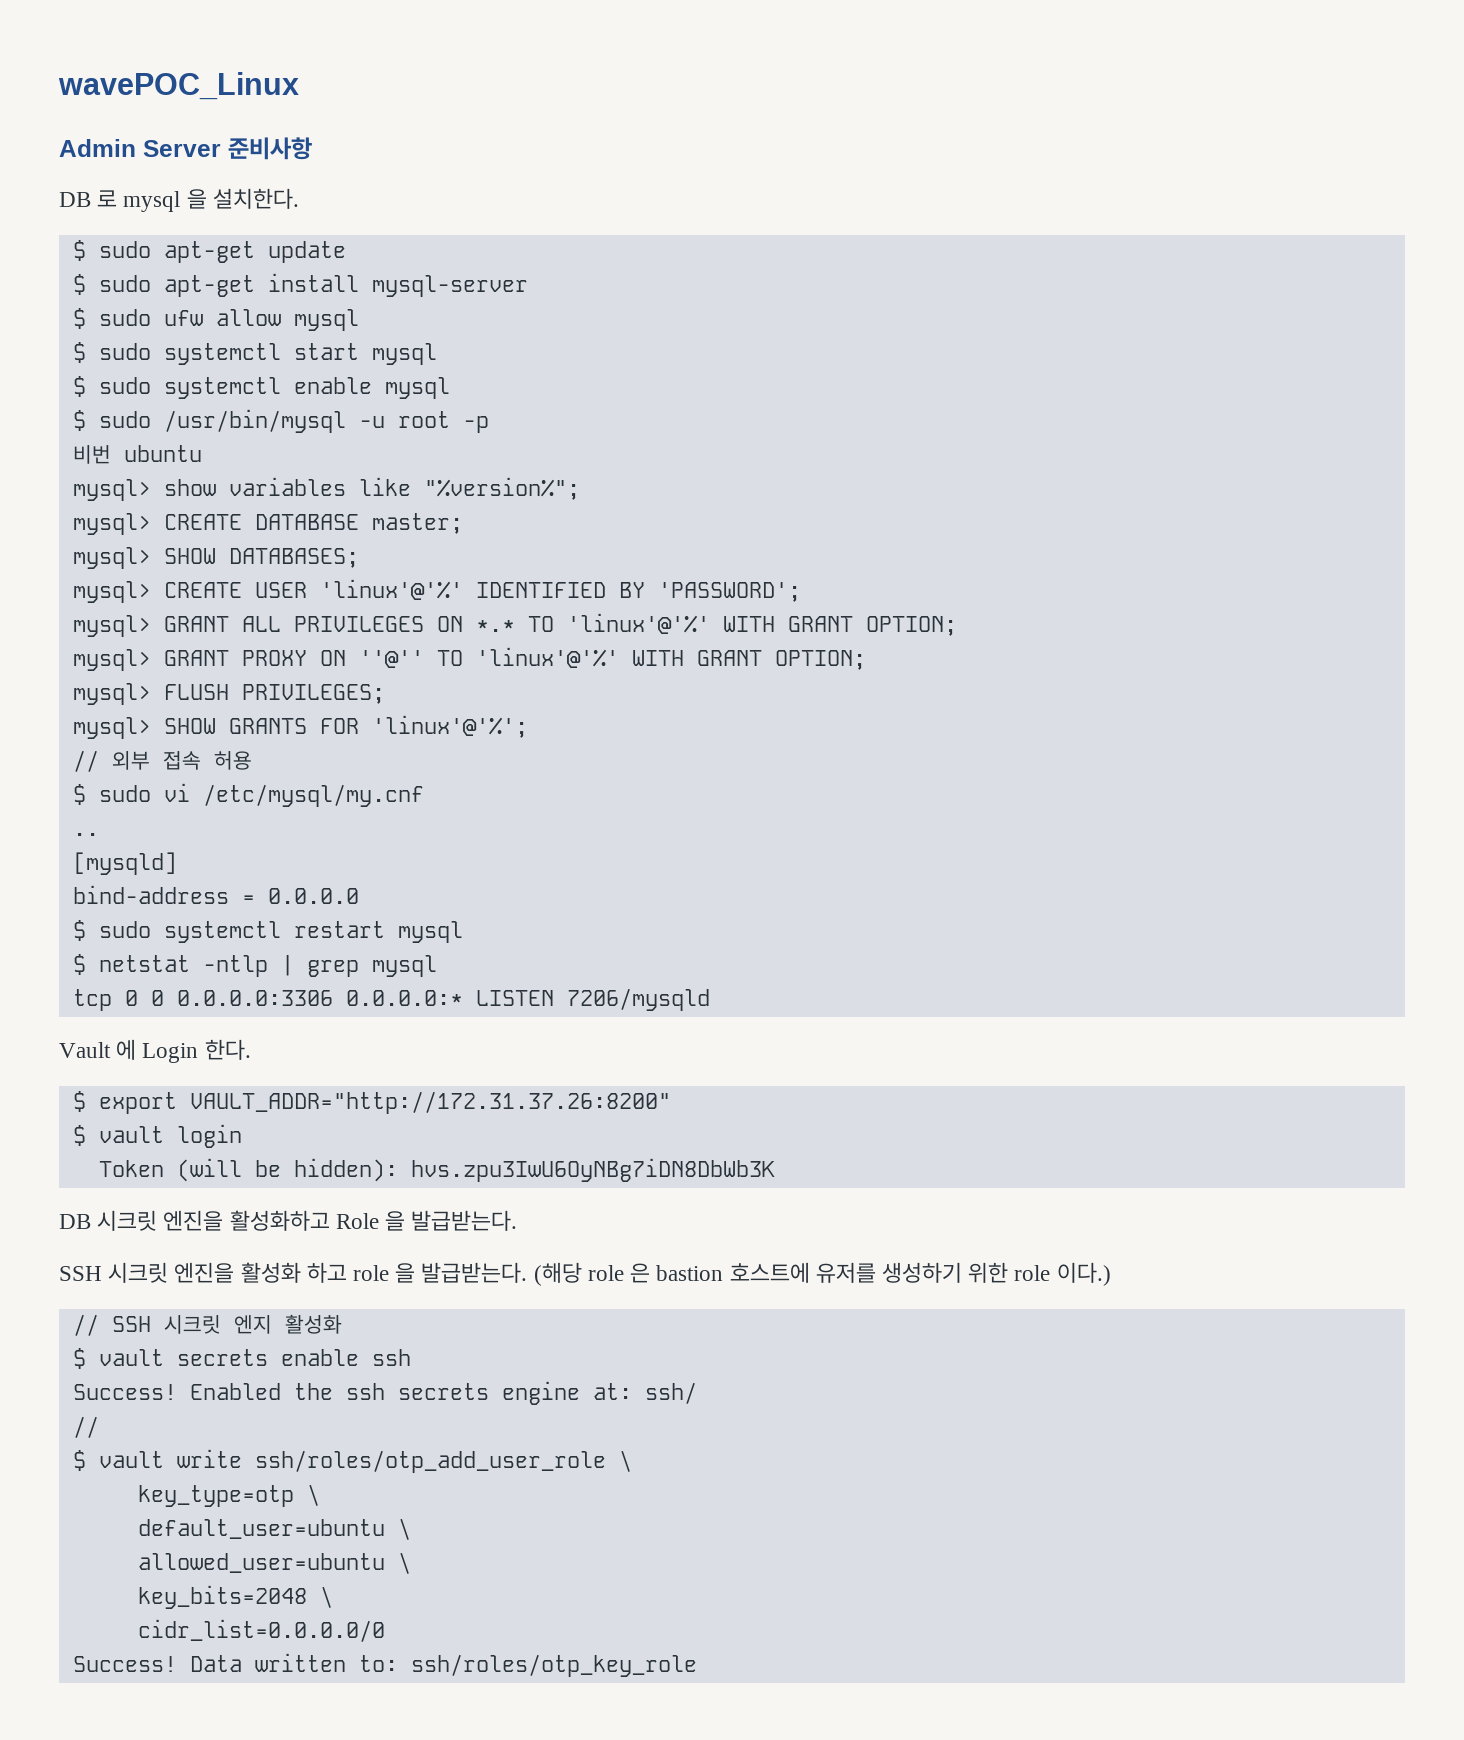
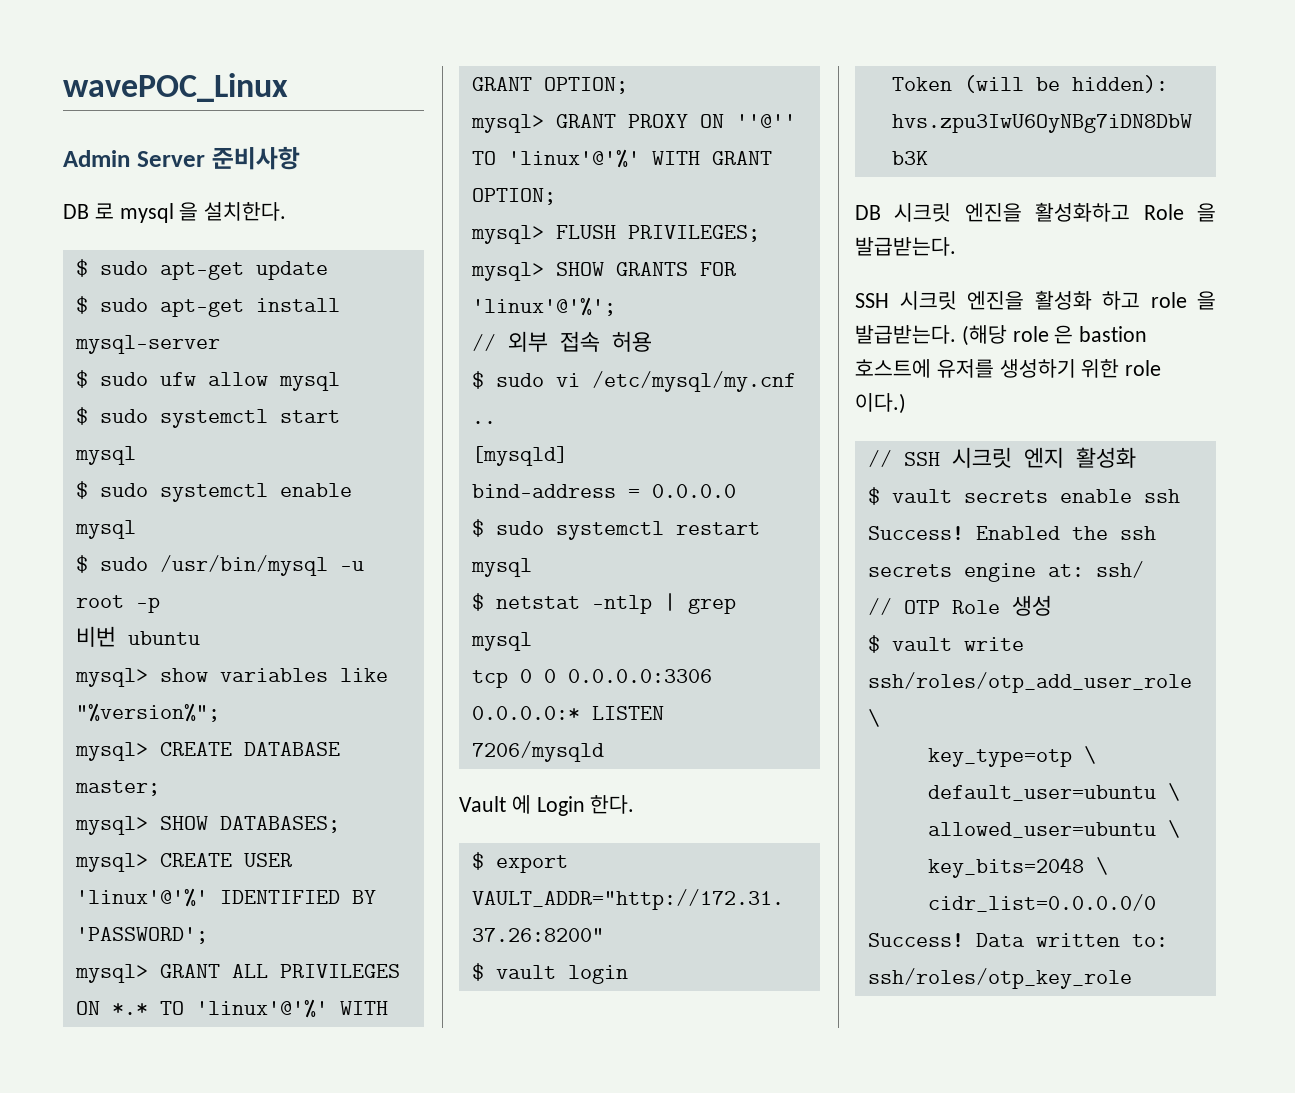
(99, 1427) none -> [903,595,1052,616] OTP Role 생성

